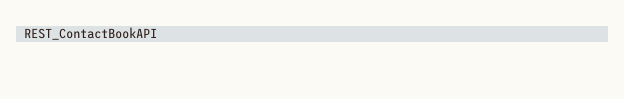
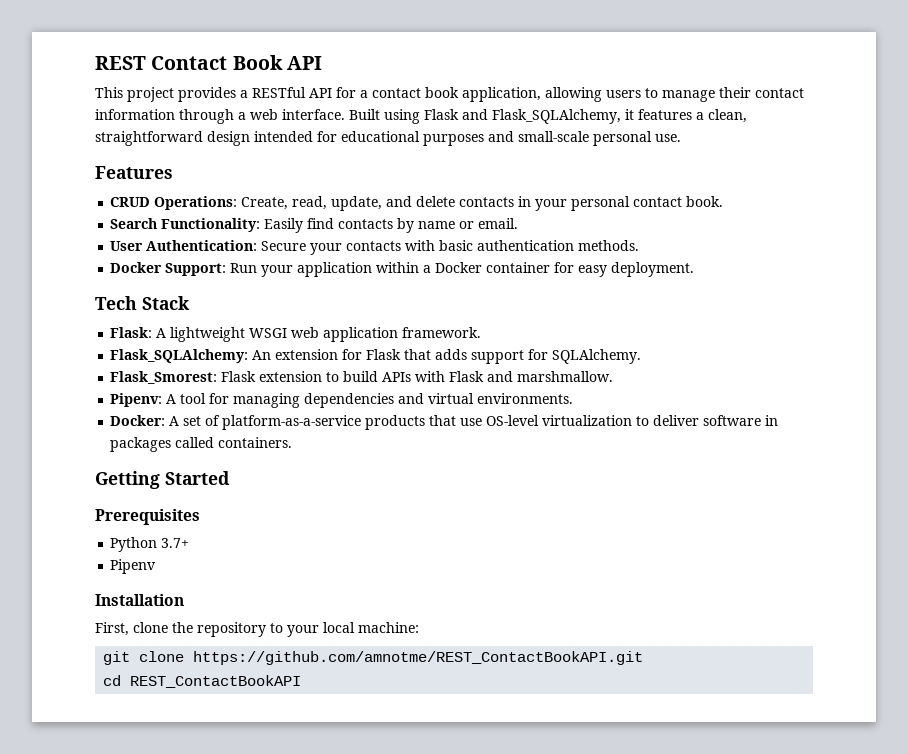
(23, 33) none -> [95,55,322,70] [95,87,804,102] [95,109,747,124] [95,131,681,146] [95,166,173,179] [110,196,724,211] [110,218,519,233] [110,240,640,255] [110,262,695,277] [95,296,190,310] [110,327,482,342] [110,349,642,364] [110,371,614,384] [110,393,574,408] [110,415,779,430] [110,437,293,452] [95,471,230,489] [95,509,200,525] [110,537,190,552] [110,559,157,574] [95,594,184,606] [95,622,419,637] [103,651,644,665] [103,675,122,686] REST Contact Book API // This project provides a RESTful API for a contact book application, allowing users to manage their contact information through a web interface. Built using Flask and Flask_SQLAlchemy, it features a clean, straightforward design intended for educational purposes and small-scale personal use. // Features // CRUD Operations: Create, read, update, and delete contacts in your personal contact book. // Search Functionality: Easily find contacts by name or email. // User Authentication: Secure your contacts with basic authentication methods. // Docker Support: Run your application within a Docker container for easy deployment. // Tech Stack // Flask: A lightweight WSGI web application framework. // Flask_SQLAlchemy: An extension for Flask that adds support for SQLAlchemy. // Flask_Smorest: Flask extension to build APIs with Flask and marshmallow. // Pipenv: A tool for managing dependencies and virtual environments. // Docker: A set of platform-as-a-service products that use OS-level virtualization to deliver software in packages called containers. // Getting Started // Prerequisites // Python 3.7+ // Pipenv // Installation // First, clone the repository to your local machine: // git clone https://github.com/amnotme/REST_ContactBookAPI.git // cd

